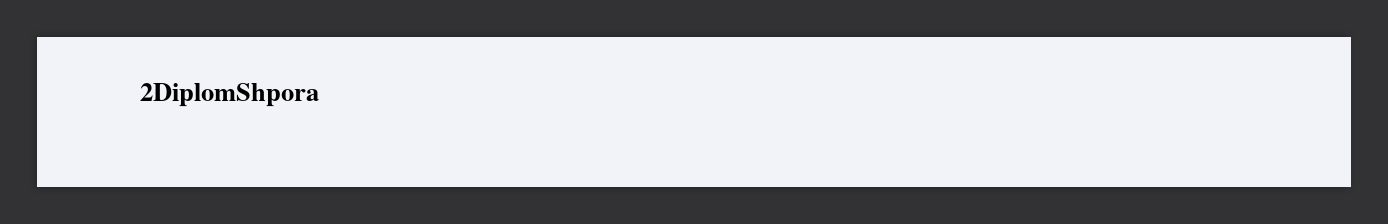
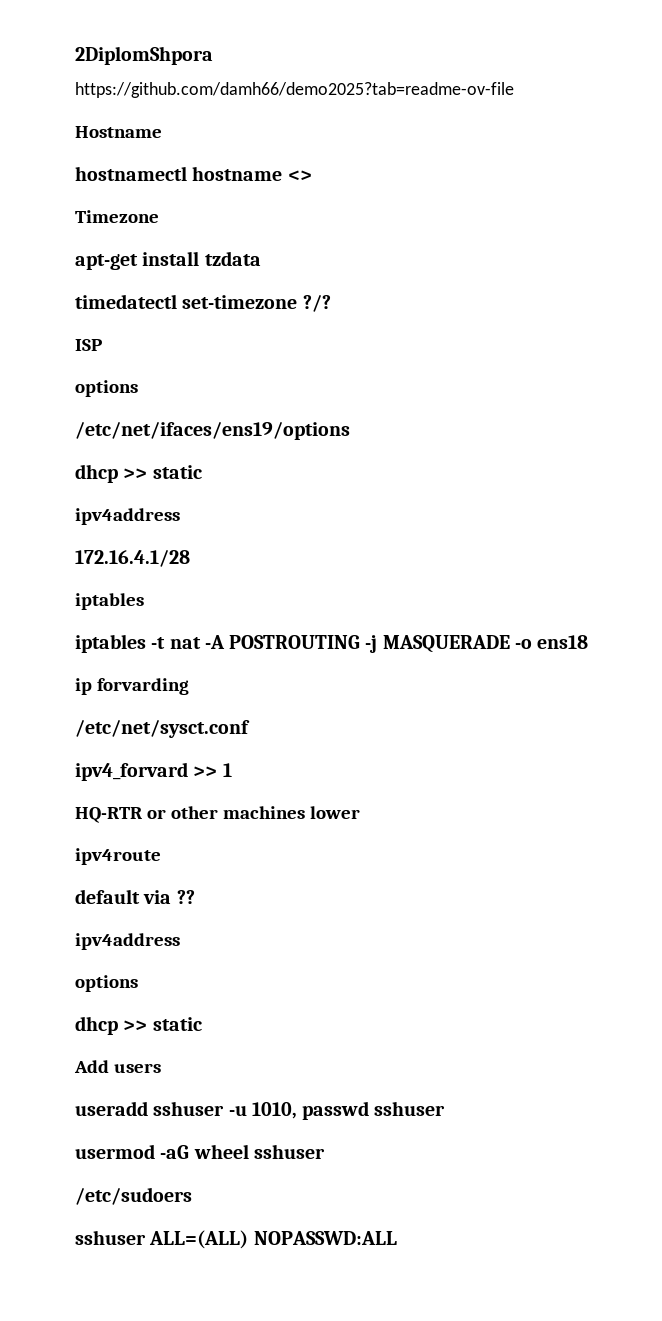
(319, 95) none -> [75,82,514,98] [75,126,162,138] [75,166,312,181] [75,210,159,223] [75,251,261,270] [75,294,331,312] [75,339,102,351] [75,380,138,397] [75,422,350,440] [75,464,202,483] [75,508,180,525] [75,550,190,567] [75,593,144,610] [75,634,589,653] [75,678,189,695] [75,720,250,738] [75,762,232,781] [75,806,360,823] [75,848,161,865] [75,889,195,904] [75,933,180,950] [75,975,138,992] [75,1016,202,1035] [74,1060,161,1073] [75,1101,446,1120] [75,1144,325,1159] [75,1187,192,1205] [75,1230,397,1249] // https://github.com/damh66/demo2025?tab=readme-ov-file // Hostname // hostnamectl hostname <> // Timezone // apt-get install tzdata // timedatectl set-timezone ?/? // ISP // options // /etc/net/ifaces/ens19/options // dhcp >> static // ipv4address // 172.16.4.1/28 // iptables // iptables -t nat -A POSTROUTING -j MASQUERADE -o ens18 // ip forvarding // /etc/net/sysct.conf // ipv4_forvard >> 1 // HQ-RTR or other machines lower // ipv4route // default via ?? // ipv4address // options // dhcp >> static // Add users // useradd sshuser -u 1010, passwd sshuser // usermod -aG wheel sshuser // /etc/sudoers // sshuser ALL=(ALL) NOPASSWD:ALL

